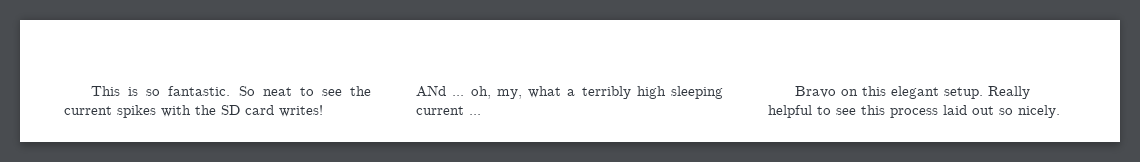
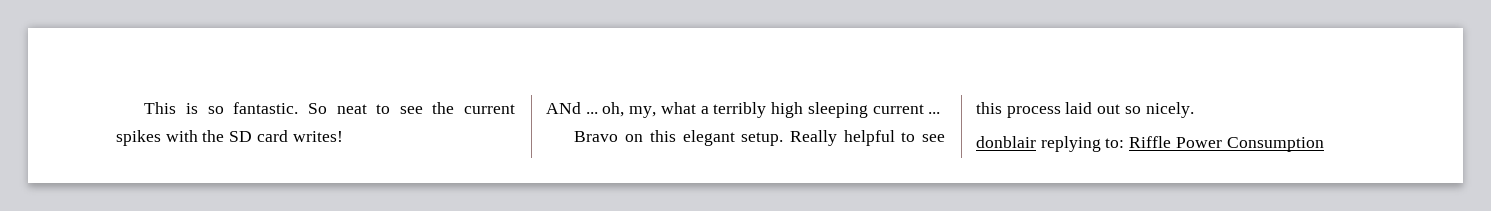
(1060, 111) none -> [976,136,1324,152] // donblair replying to: Riffle Power Consumption

